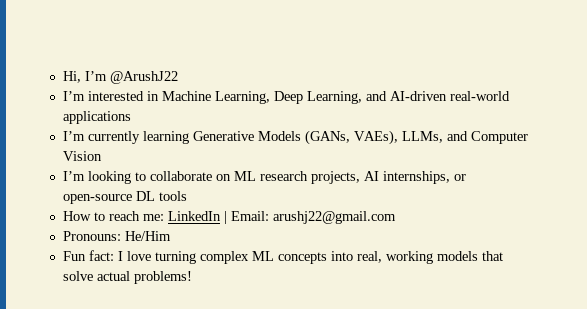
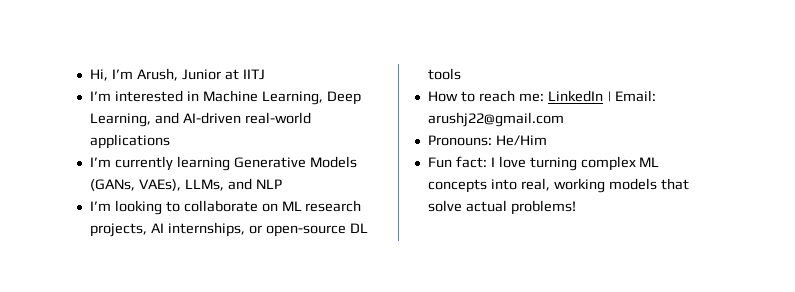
[109,71,178,84] @ArushJ22 -> [136,68,265,81] Arush, Junior at IITJ
[470,131,528,144] [62,151,102,161] Computer Vision -> [255,179,282,189] NLP

